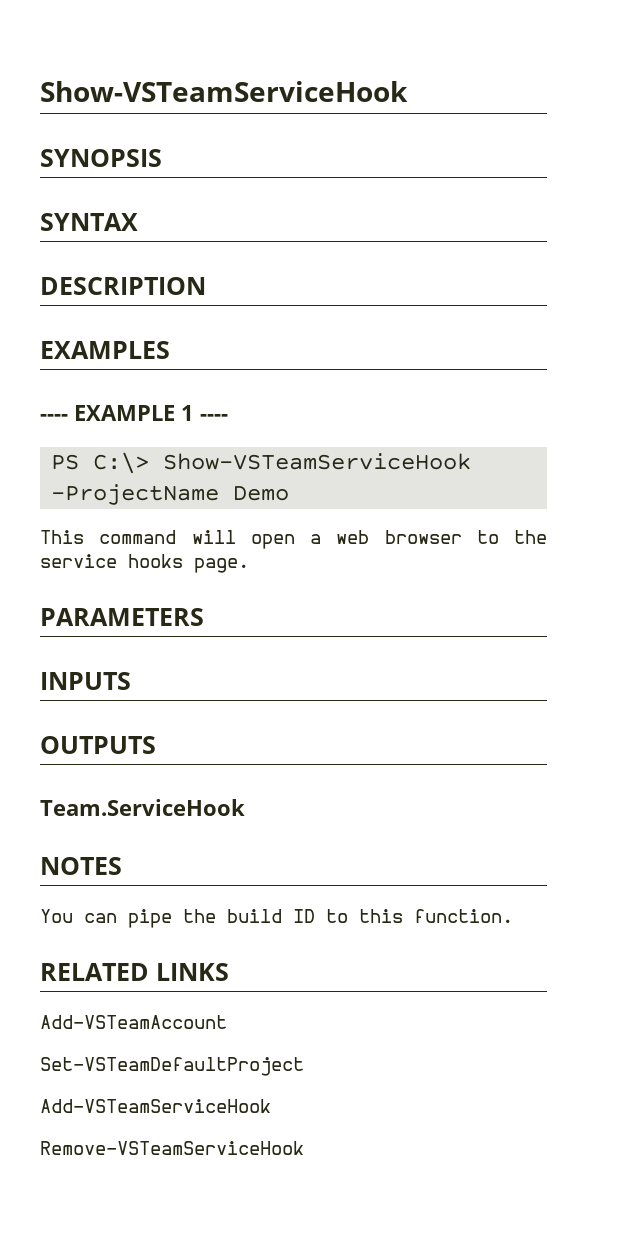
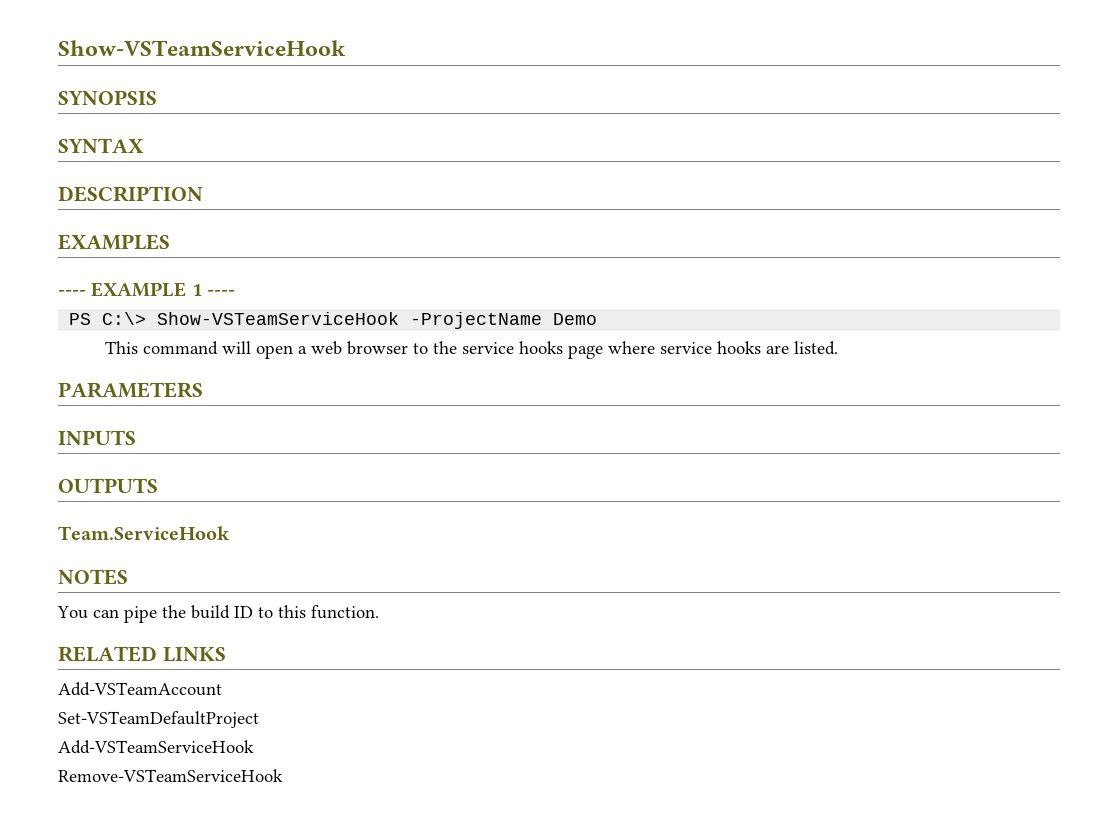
[194,558,249,573] page. -> [567,341,838,359] page where service hooks are listed.

